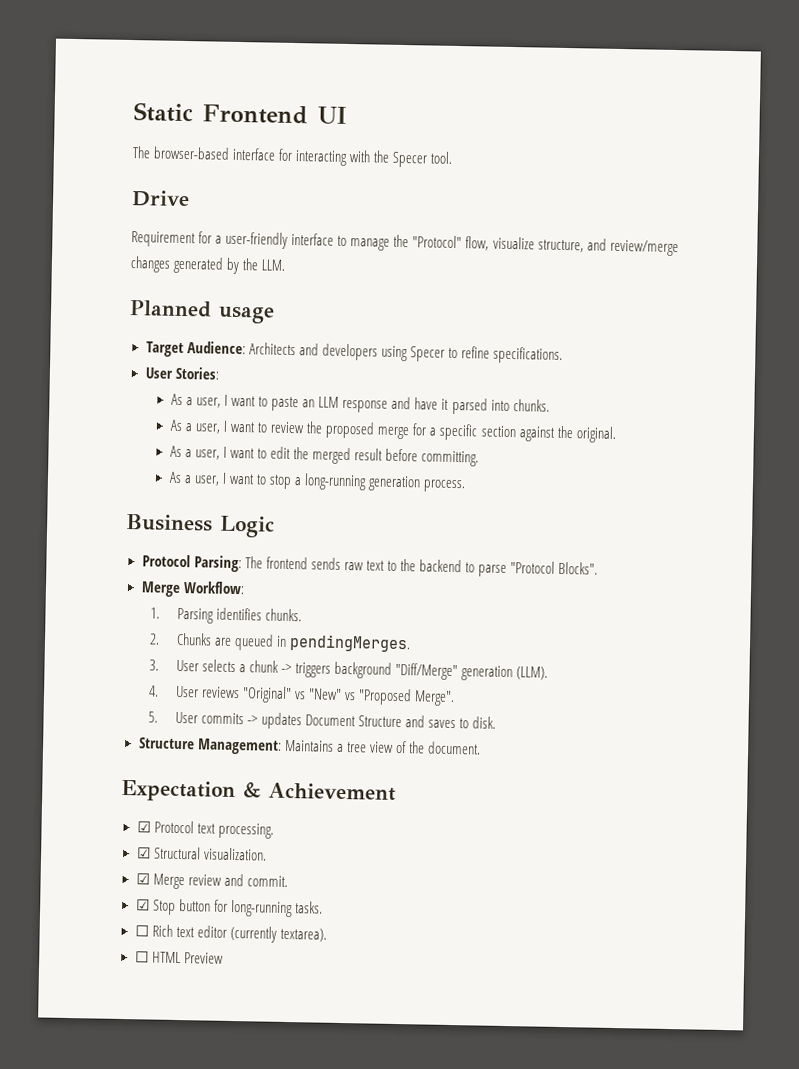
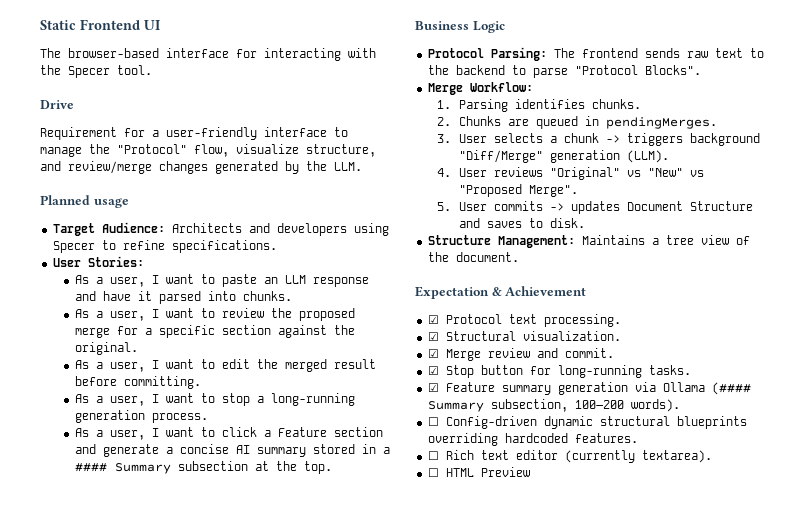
(467, 486) none -> [74,427,383,440] [74,444,390,457] [74,461,332,474] // As a user, I want to click a Feature section and generate a concise AI summary stored in a #### Summary subsection at the top.
(323, 907) none -> [427,382,751,395] [427,399,680,412] [427,416,747,429] [427,433,638,446] // ☑ Feature summary generation via Ollama (#### Summary subsection, 100–200 words). // ☐ Config-driven dynamic structural blueprints overriding hardcoded features.

